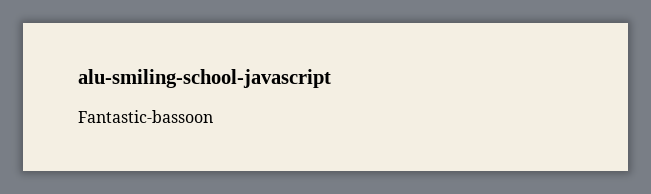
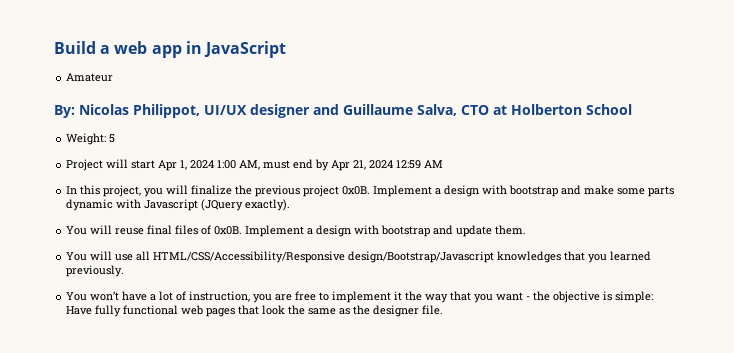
[78,69,331,88] [78,110,213,123] alu-smiling-school-javascript // Fantastic-bassoon -> [54,41,286,58] [66,73,114,82] [54,104,632,118] [66,133,116,145] [66,159,444,171] [66,185,675,197] [66,199,291,211] [66,225,527,237] [66,251,652,263] [66,265,125,277] [66,291,654,303] [66,305,444,317] Build a web app in JavaScript // Amateur // By: Nicolas Philippot, UI/UX designer and Guillaume Salva, CTO at Holberton School // Weight: 5 // Project will start Apr 1, 2024 1:00 AM, must end by Apr 21, 2024 12:59 AM // In this project, you will finalize the previous project 0x0B. Implement a design with bootstrap and make some parts dynamic with Javascript (JQuery exactly). // You will reuse final files of 0x0B. Implement a design with bootstrap and update them. // You will use all HTML/CSS/Accessibility/Responsive design/Bootstrap/Javascript knowledges that you learned previously. // You won’t have a lot of instruction, you are free to implement it the way that you want - the objective is simple: Have fully functional web pages that look the same as the designer file.

